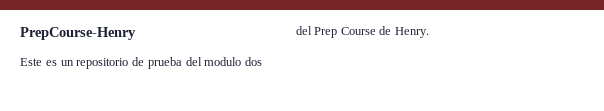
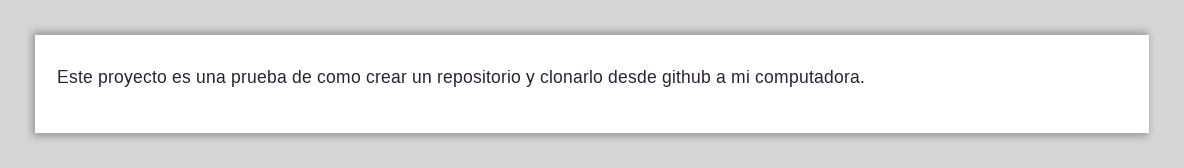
[20,27,136,40] [20,57,262,69] [296,26,429,38] PrepCourse-Henry // Este es un repositorio de prueba del modulo dos del Prep Course de Henry. -> [57,70,865,87] Este proyecto es una prueba de como crear un repositorio y clonarlo desde github a mi computadora.

